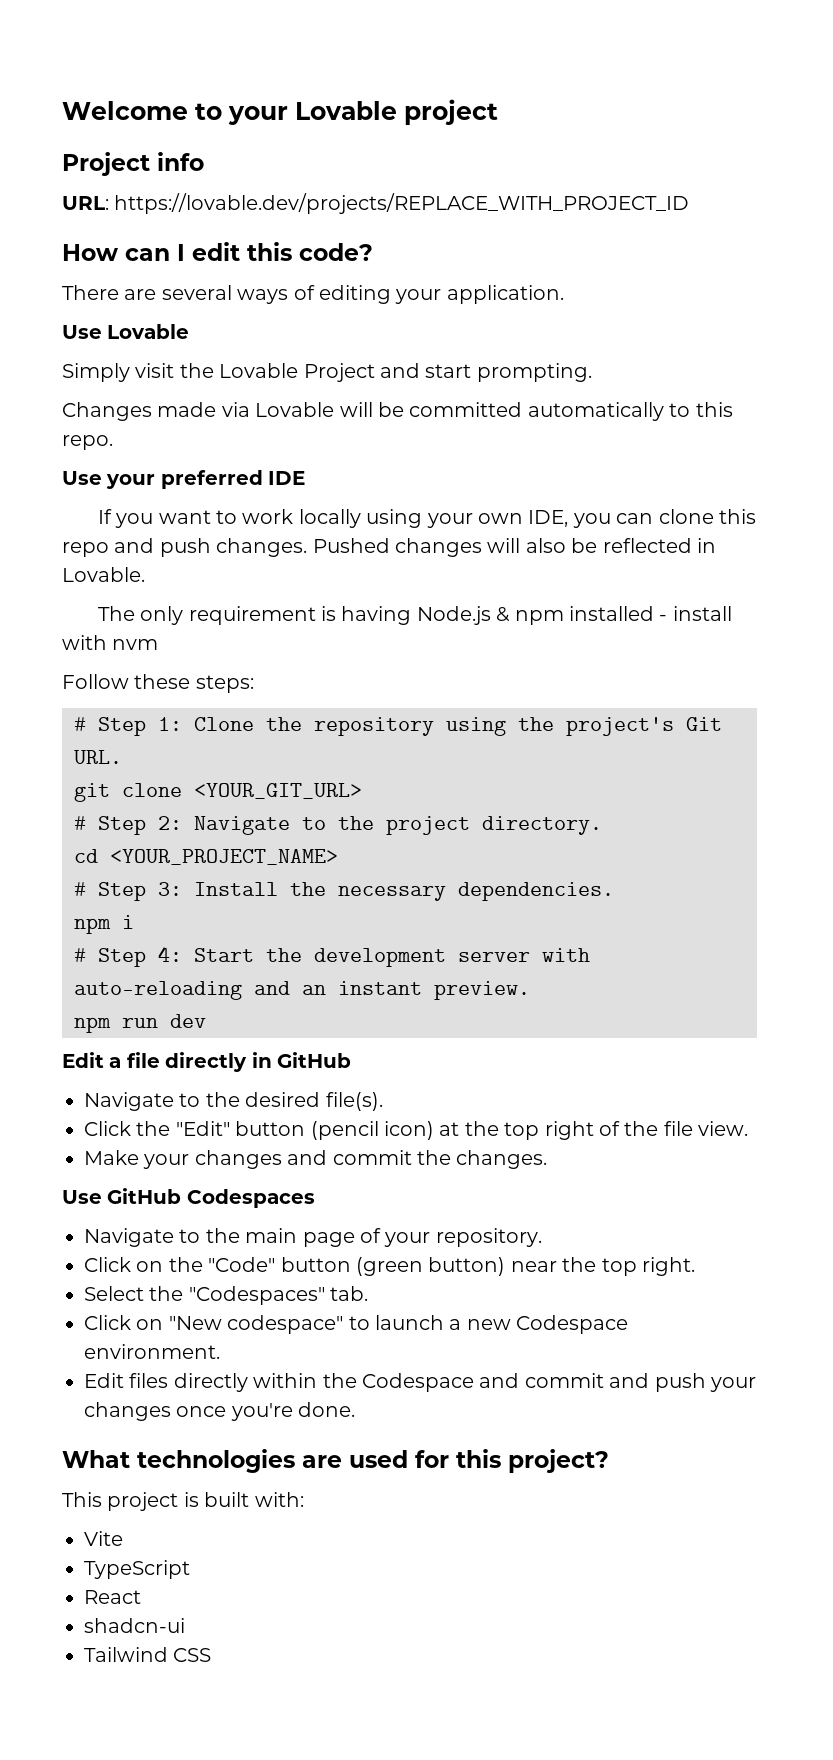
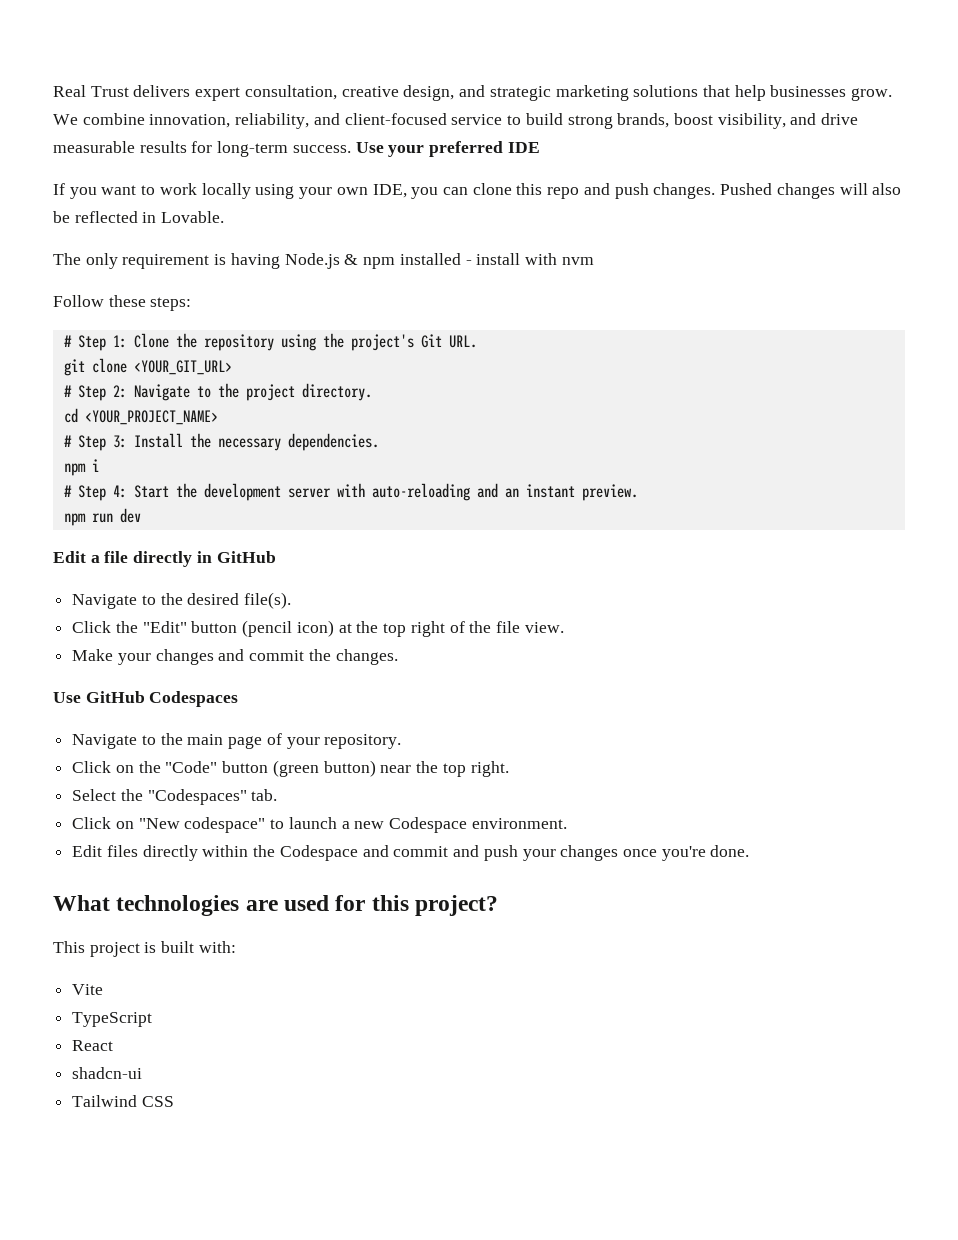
[62,99,498,125] [62,152,204,176] [62,193,690,214] [62,242,373,261] [62,285,564,304] [62,324,190,339] [62,363,592,382] [62,402,733,421] [62,435,113,450] Welcome to your Lovable project // Project info // URL: https://lovable.dev/projects/REPLACE_WITH_PROJECT_ID // How can I edit this code? // There are several ways of editing your application. // Use Lovable // Simply visit the Lovable Project and start prompting. // Changes made via Lovable will be committed automatically to this repo. // -> [53,85,893,101] [53,113,859,129] [53,141,351,157] Real Trust delivers expert consultation, creative design, and strategic marketing solutions that help businesses grow. We combine innovation, reliability, and client-focused service to build strong brands, boost visibility, and drive measurable results for long-term success.

